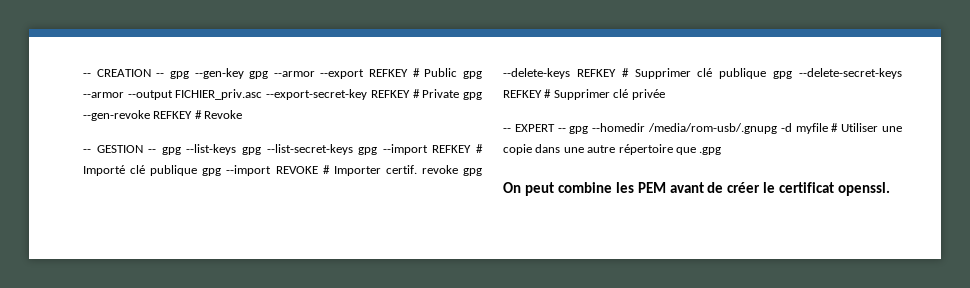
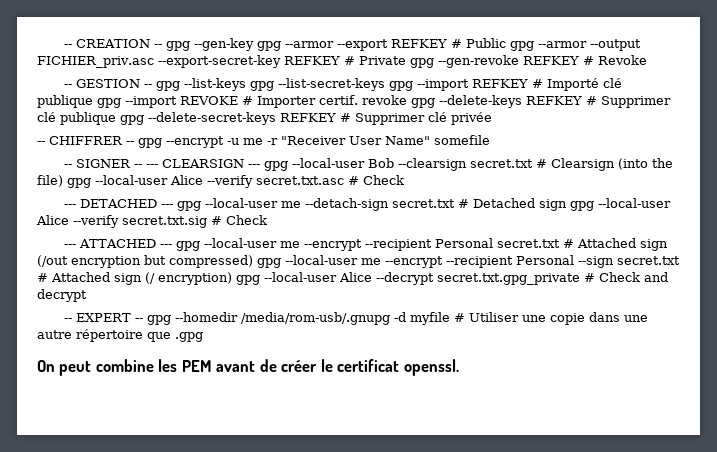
(665, 94) none -> [37,135,490,148] [64,158,674,171] [37,175,404,188] [64,198,672,211] [36,215,267,228] [64,238,669,251] [37,255,680,268] [37,272,668,285] [37,289,87,302] // -- CHIFFRER -- gpg --encrypt -u me -r "Receiver User Name" somefile // -- SIGNER -- --- CLEARSIGN --- gpg --local-user Bob --clearsign secret.txt # Clearsign (into the file) gpg --local-user Alice --verify secret.txt.asc # Check // --- DETACHED --- gpg --local-user me --detach-sign secret.txt # Detached sign gpg --local-user Alice --verify secret.txt.sig # Check // --- ATTACHED --- gpg --local-user me --encrypt --recipient Personal secret.txt # Attached sign (/out encryption but compressed) gpg --local-user me --encrypt --recipient Personal --sign secret.txt # Attached sign (/ encryption) gpg --local-user Alice --decrypt secret.txt.gpg_private # Check and decrypt

